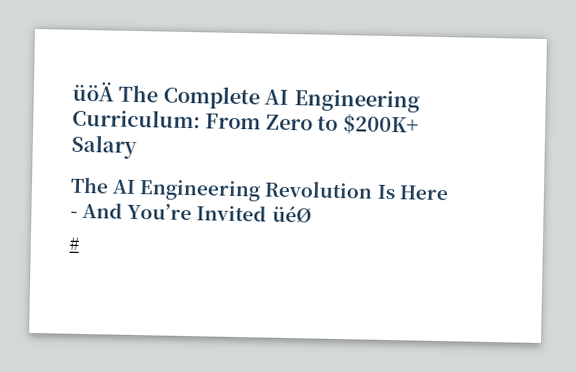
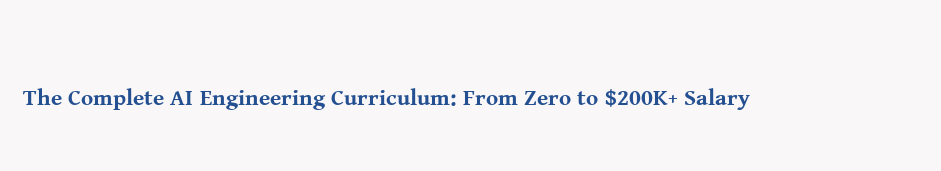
[72,81,115,102] üöÄ -> (23, 96) none
[70,176,449,202] [70,201,312,224] [69,236,80,250] // The AI Engineering Revolution Is Here - And You’re Invited üéØ // # -> (750, 99) none

